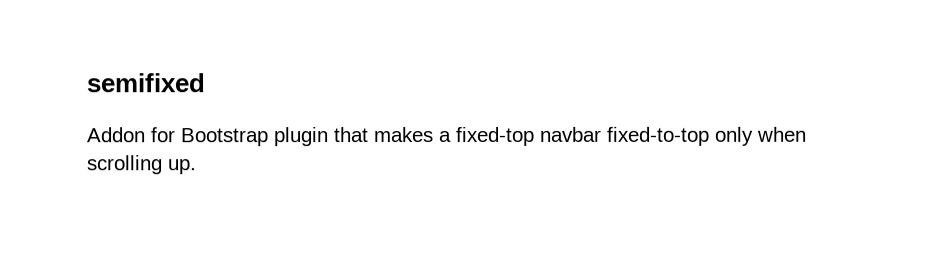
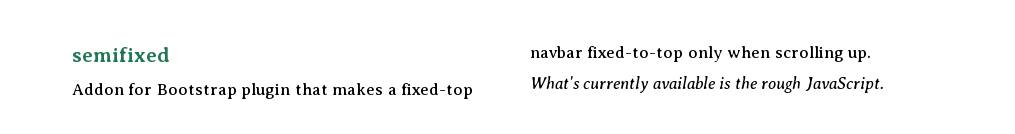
(197, 167) none -> [530,76,884,93] // What's currently available is the rough JavaScript.

